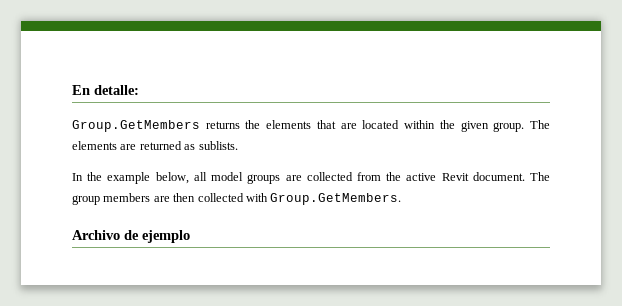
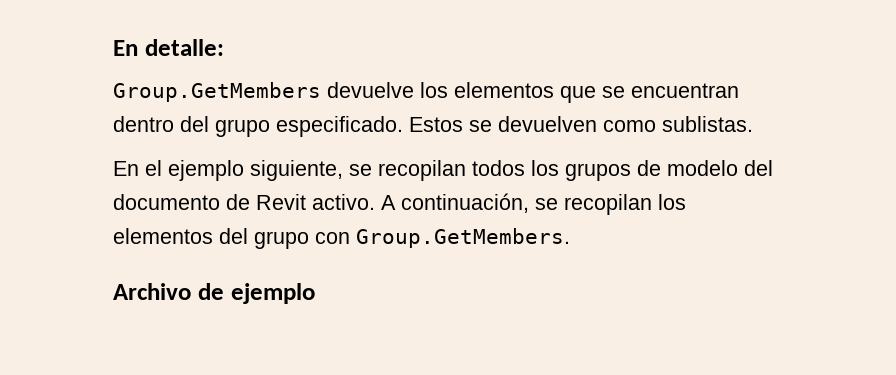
[205,120,551,132] [72,141,238,150] [72,172,550,184] [72,193,268,205] returns the elements that are located within the given group. The elements are returned as sublists. // In the example below, all model groups are collected from the active Revit document. The group members are then collected with -> [327,82,739,103] [113,116,753,137] [113,160,773,181] [113,193,686,215] [113,228,350,249] devuelve los elementos que se encuentran dentro del grupo especificado. Estos se devuelven como sublistas. // En el ejemplo siguiente, se recopilan todos los grupos de modelo del documento de Revit activo. A continuación, se recopilan los elementos del grupo con

